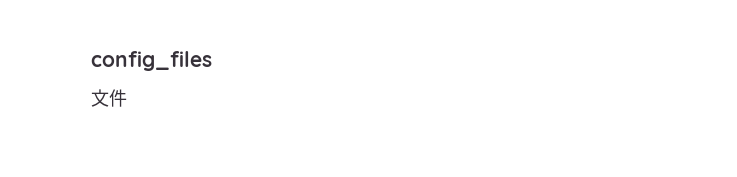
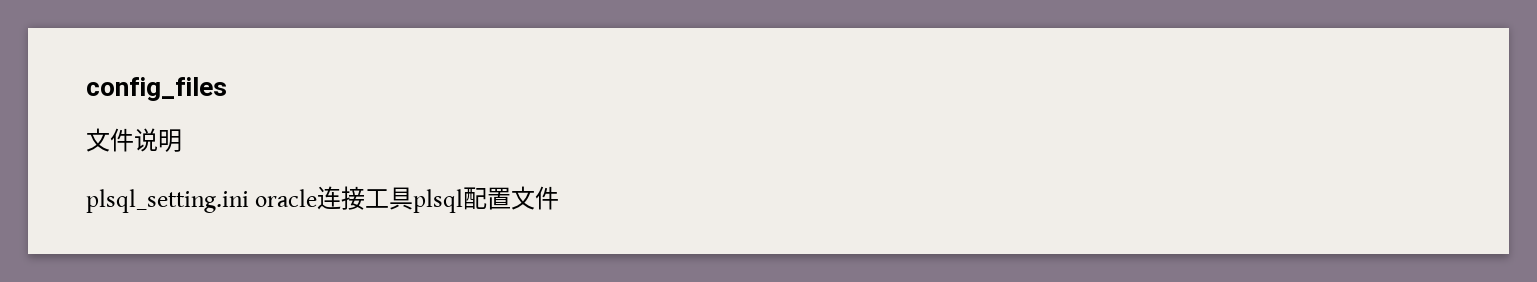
(127, 98) none -> [134,128,182,152] [86,186,560,213] 说明 // plsql_setting.ini oracle连接工具plsql配置文件

